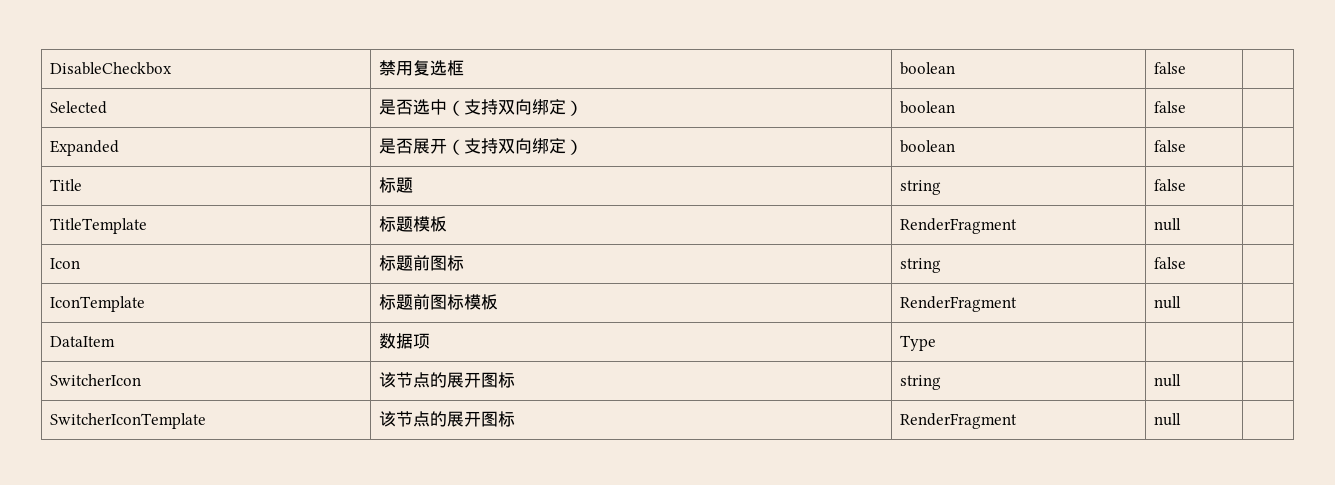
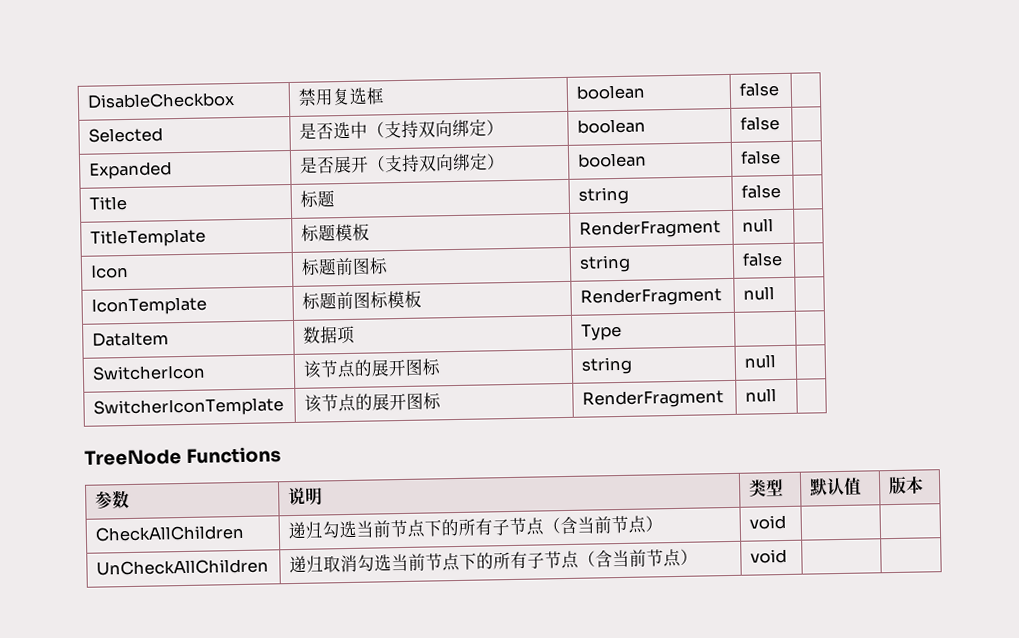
(1182, 419) none -> [84,446,281,466] [95,489,131,510] [288,487,324,506] [748,478,785,497] [809,477,863,497] [888,476,925,495] [95,524,245,542] [288,515,664,540] [749,514,787,530] [96,558,270,576] [289,548,699,574] [750,548,788,564] // TreeNode Functions // 参数 | 说明 | 类型 | 默认值 | 版本 // CheckAllChildren | 递归勾选当前节点下的所有子节点（含当前节点） | void | | // UnCheckAllChildren | 递归取消勾选当前节点下的所有子节点（含当前节点） | void | |

